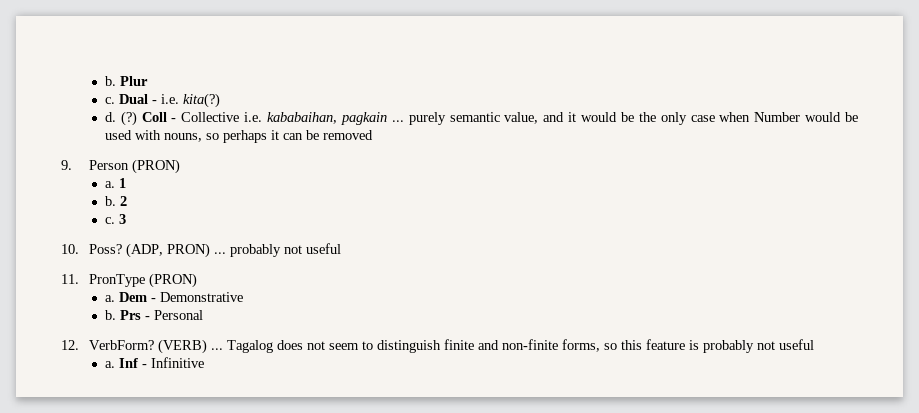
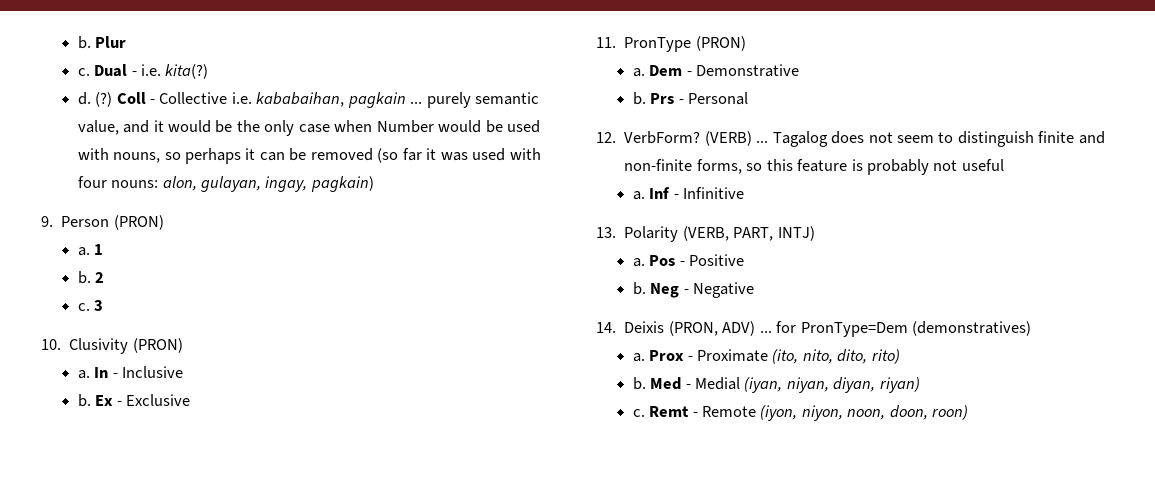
(373, 135) none -> [377,148,541,163] [77,176,374,192] (so far it was used with four nouns: alon, gulayan, ingay, pagkain)
[88,243,341,258] Poss? (ADP, PRON) ... probably not useful -> [69,338,183,354] [77,366,183,379] [77,394,190,407] Clusivity (PRON) // a. In - Inclusive // b. Ex - Exclusive
(204, 362) none -> [596,226,815,242] [632,254,744,267] [632,282,754,298] [596,321,1031,337] [632,349,900,364] [632,377,920,393] [632,405,969,421] // 13. Polarity (VERB, PART, INTJ) // a. Pos - Positive // b. Neg - Negative // 14. Deixis (PRON, ADV) ... for PronType=Dem (demonstratives) // a. Prox - Proximate (ito, nito, dito, rito) // b. Med - Medial (iyan, niyan, diyan, riyan) // c. Remt - Remote (iyon, niyon, noon, doon, roon)

